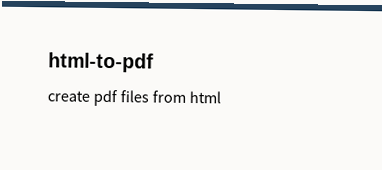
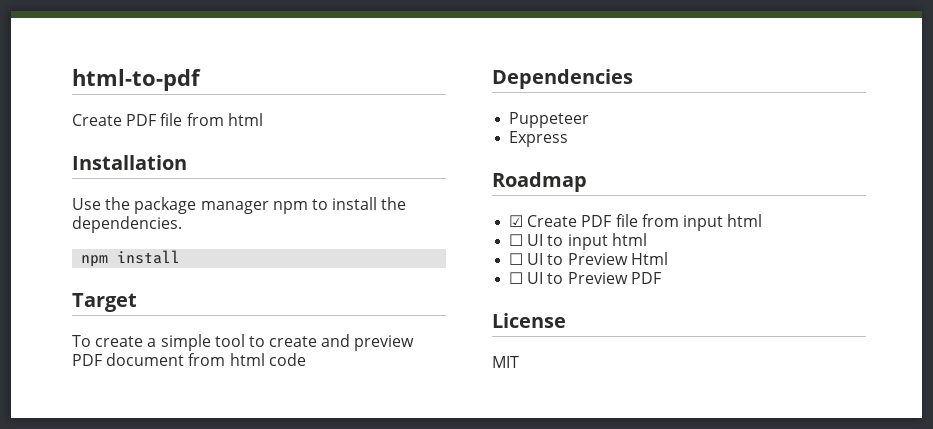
[47,89,221,107] create pdf files from html -> [72,113,263,126] [72,155,187,170] [72,197,407,214] [72,216,182,233] [81,250,181,267] [72,293,137,312] [72,334,415,351] [72,353,306,366] [492,69,633,89] [509,112,590,128] [509,131,569,147] [492,172,587,192] [509,214,763,231] [509,233,647,250] [509,252,668,265] [509,272,661,284] [492,313,566,328] [492,356,519,368] Create PDF file from html // Installation // Use the package manager npm to install the dependencies. // npm install // Target // To create a simple tool to create and preview PDF document from html code // Dependencies // Puppeteer // Express // Roadmap // ☑ Create PDF file from input html // ☐ UI to input html // ☐ UI to Preview Html // ☐ UI to Preview PDF // License // MIT

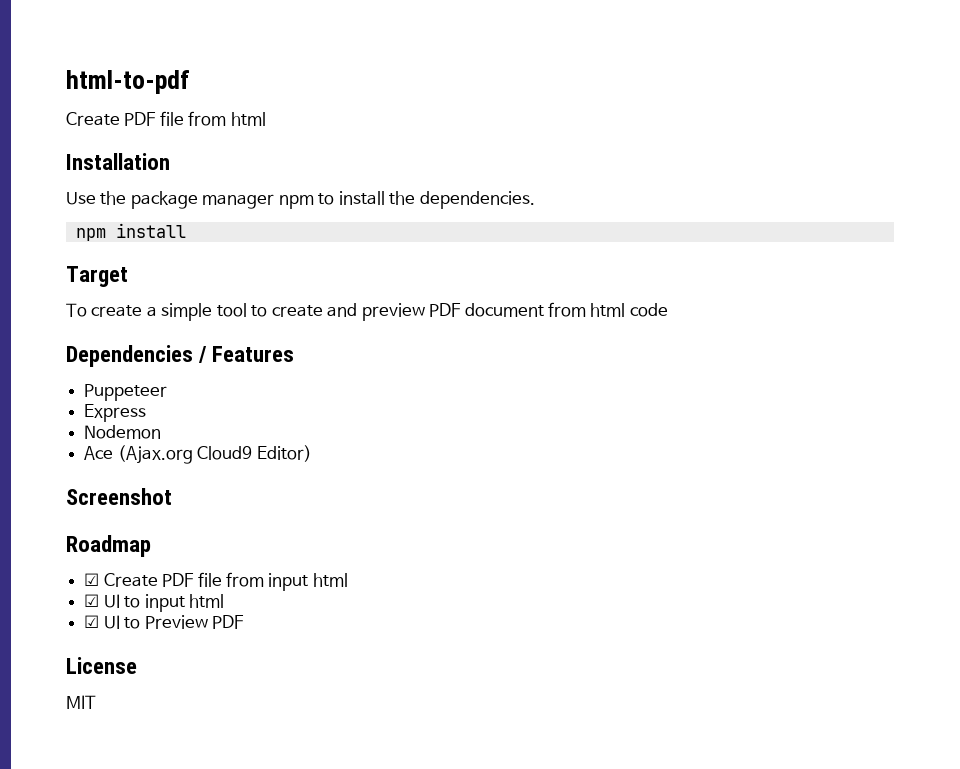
(633, 79) none -> [198,346,295,363] / Features
(569, 139) none -> [84,425,162,439] [84,445,312,464] [66,488,172,505] // Nodemon // Ace (Ajax.org Cloud9 Editor) // Screenshot
[509,234,524,246] ☐ -> [84,594,100,607] ☑
[509,252,668,265] [509,272,524,284] ☐ UI to Preview Html // ☐ -> [84,615,100,628] ☑

